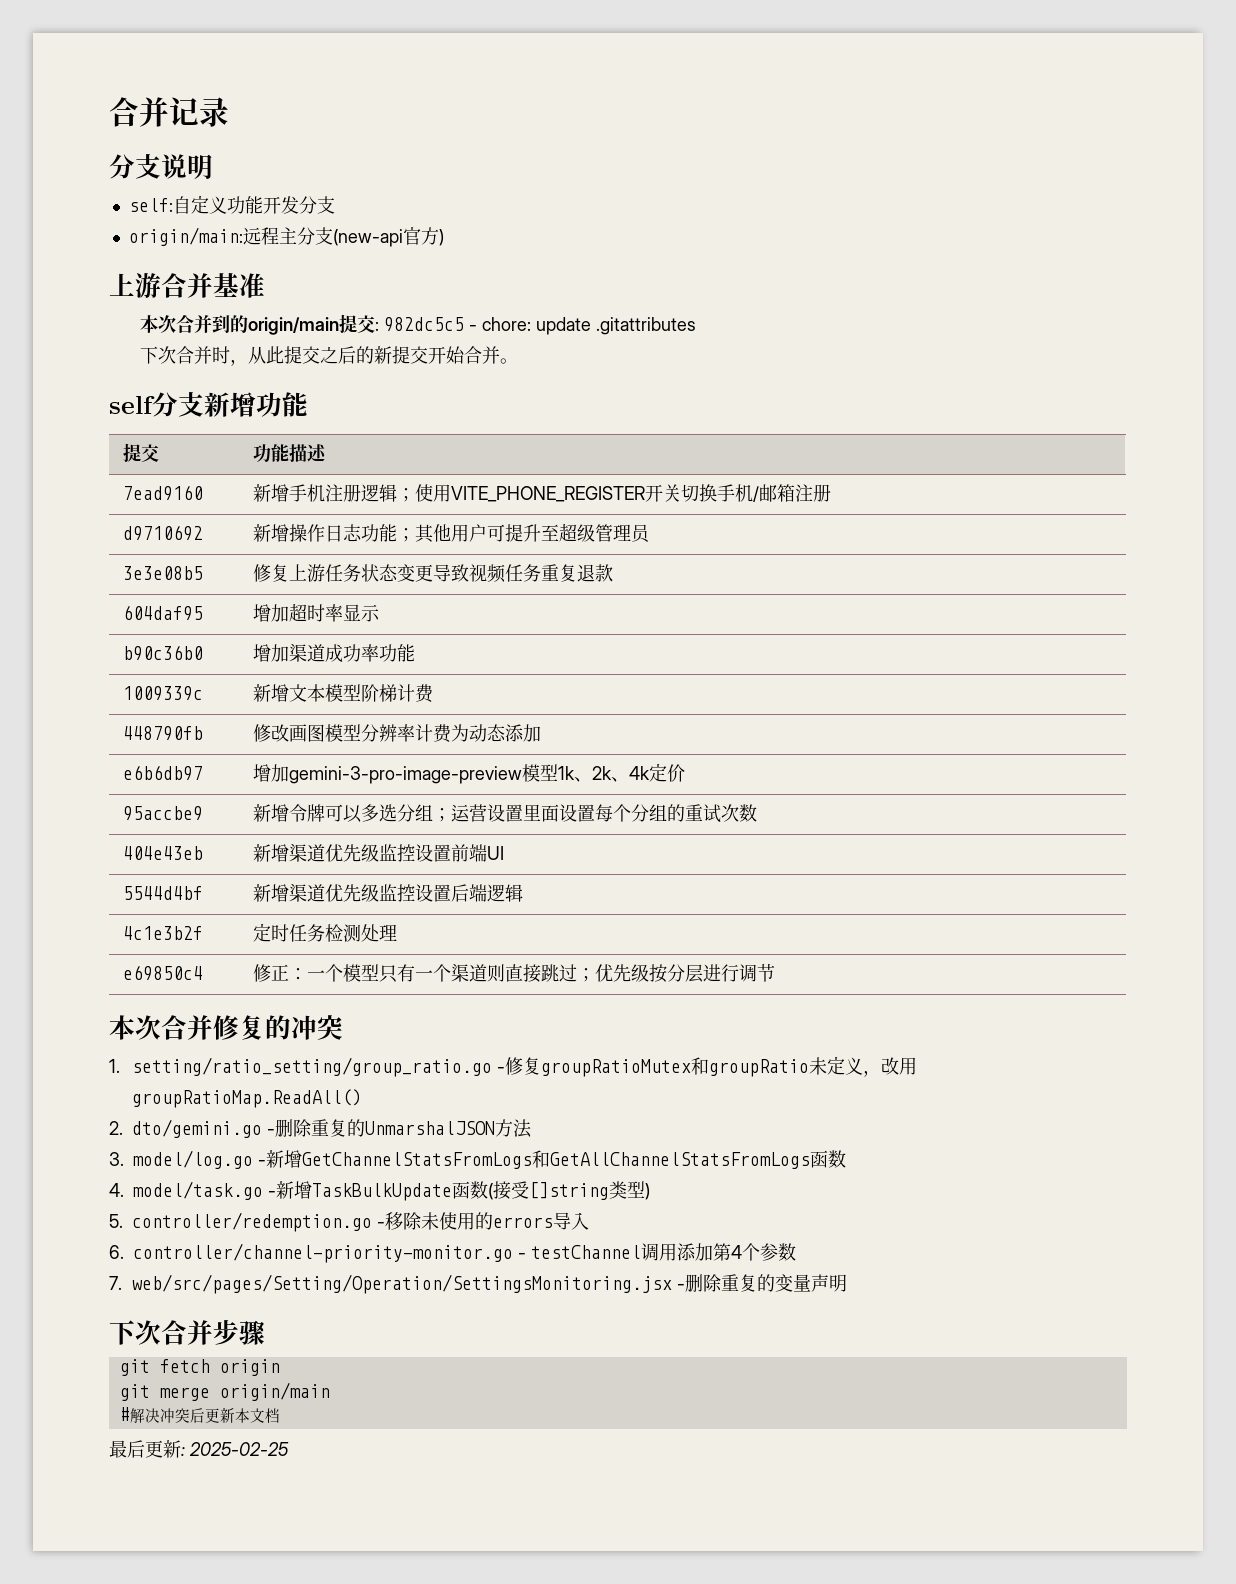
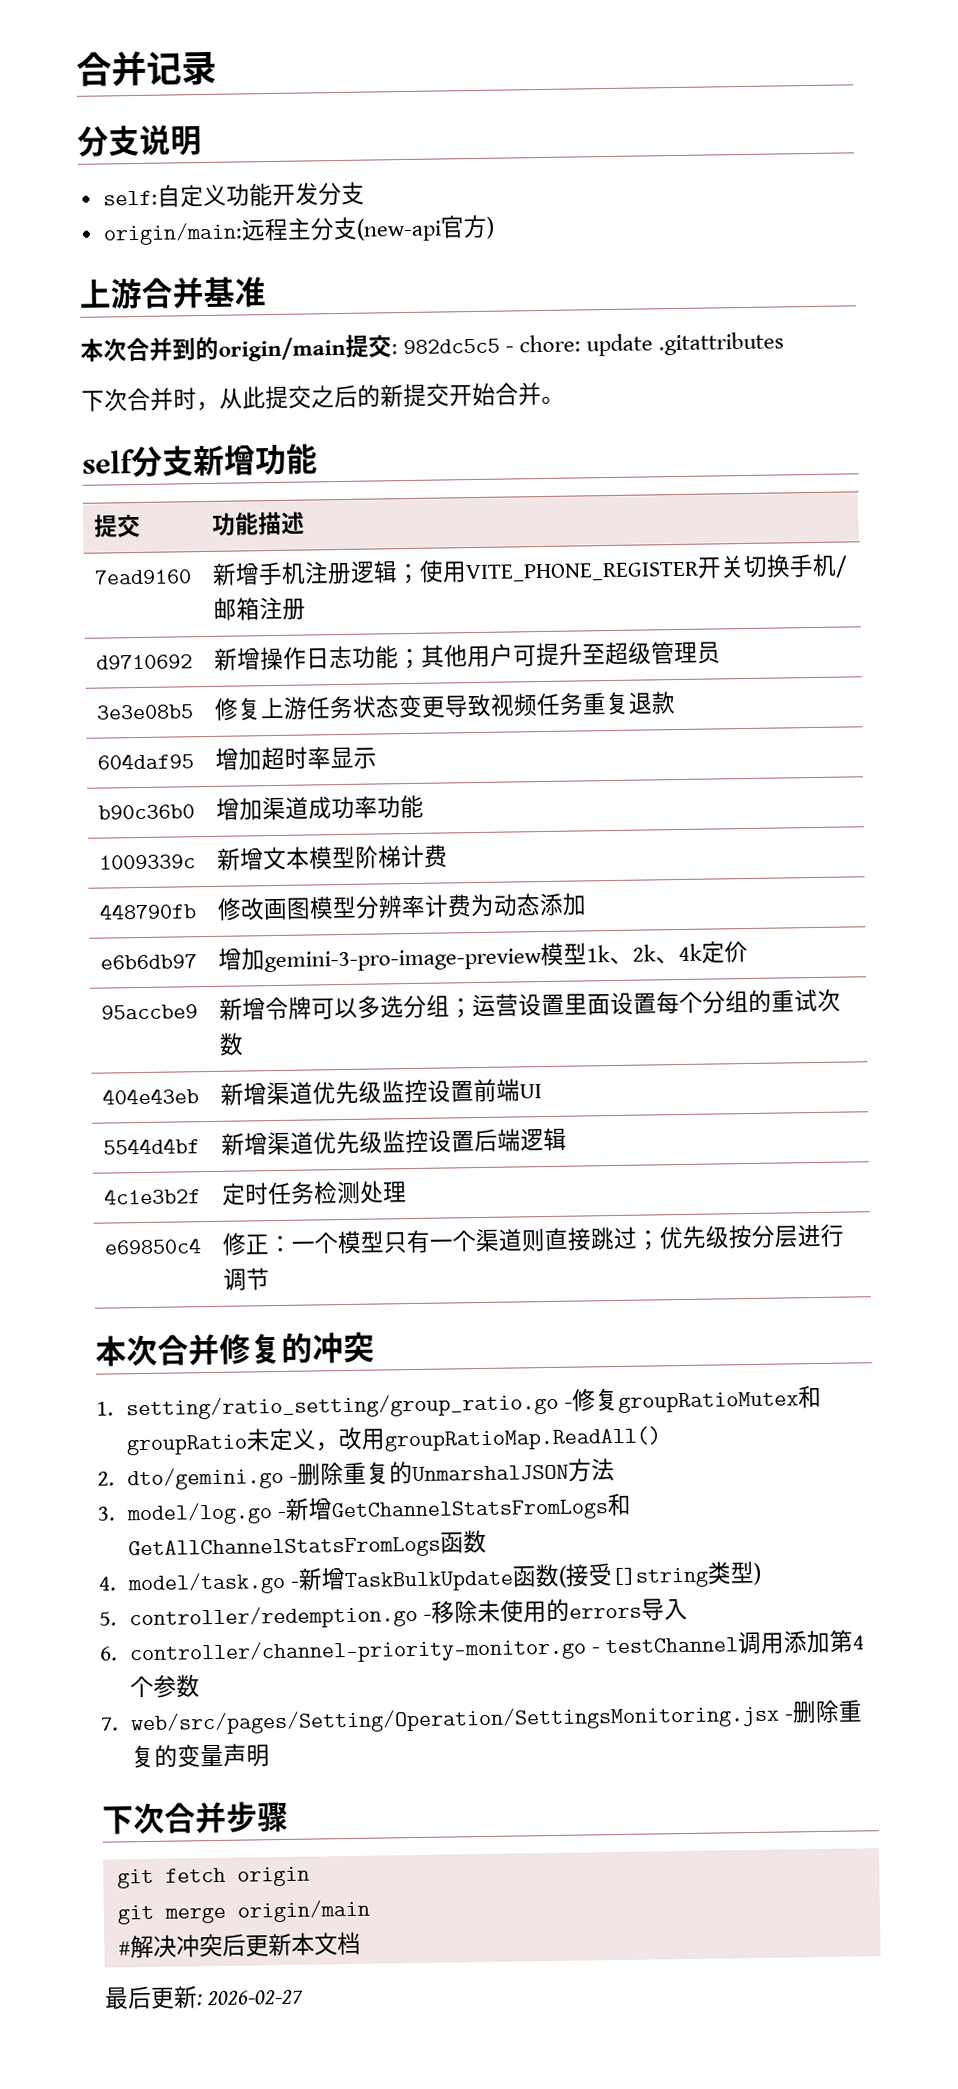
[189,1442,289,1456] 2025-02-25 -> [207,1989,305,2006] 2026-02-27

